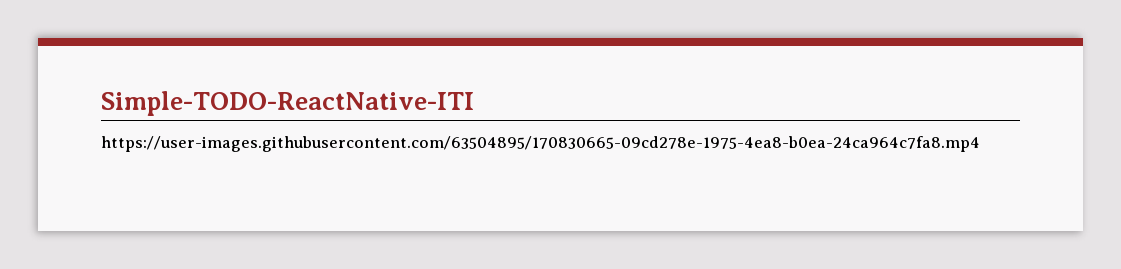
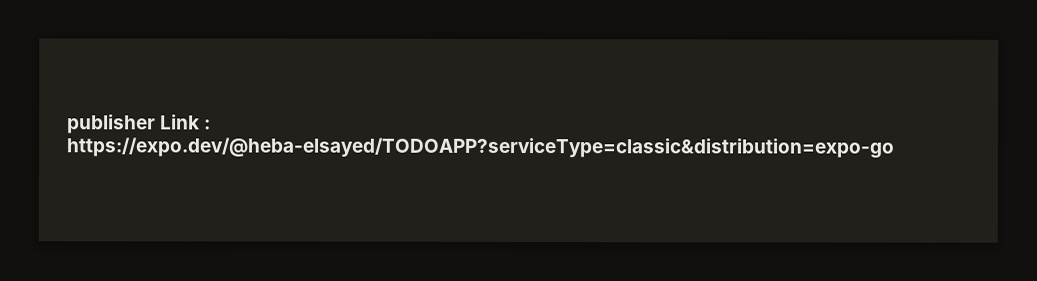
[101,91,474,116] [101,136,980,152] Simple-TODO-ReactNative-ITI // https://user-images.githubusercontent.com/63504895/170830665-09cd278e-1975-4ea8-b0ea-24ca964c7fa8.mp4 -> [67,114,212,134] [66,137,895,159] publisher Link : https://expo.dev/@heba-elsayed/TODOAPP?serviceType=classic&distribution=expo-go

